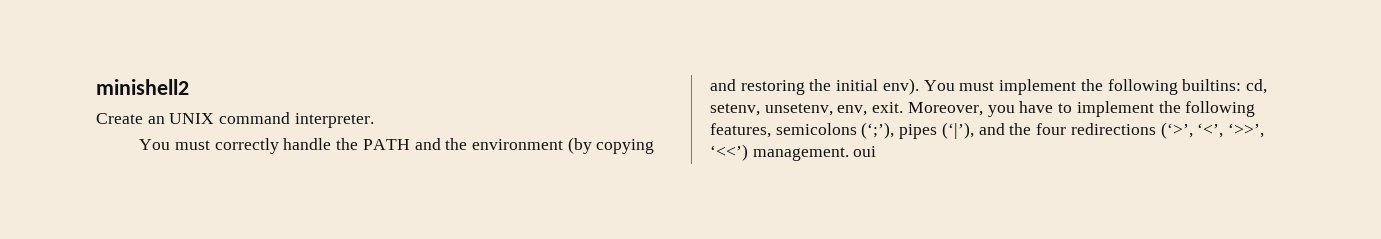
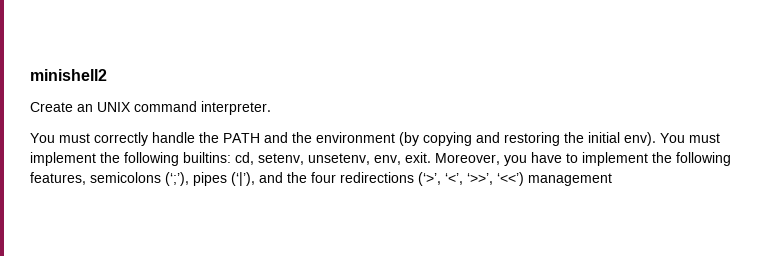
[752,146,877,161] management. oui -> [528,173,612,186] management

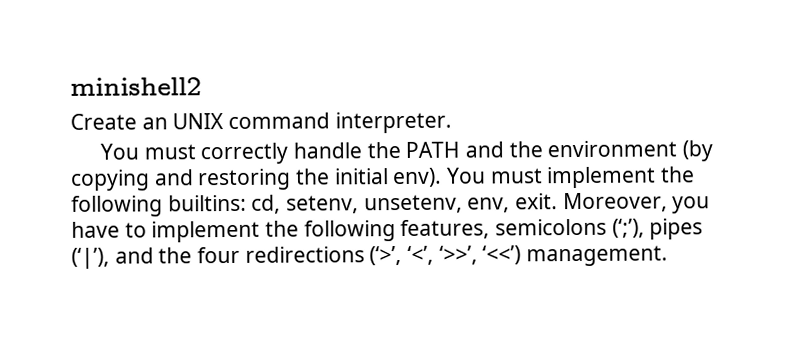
[528,173,612,186] management -> [526,245,669,267] management.

